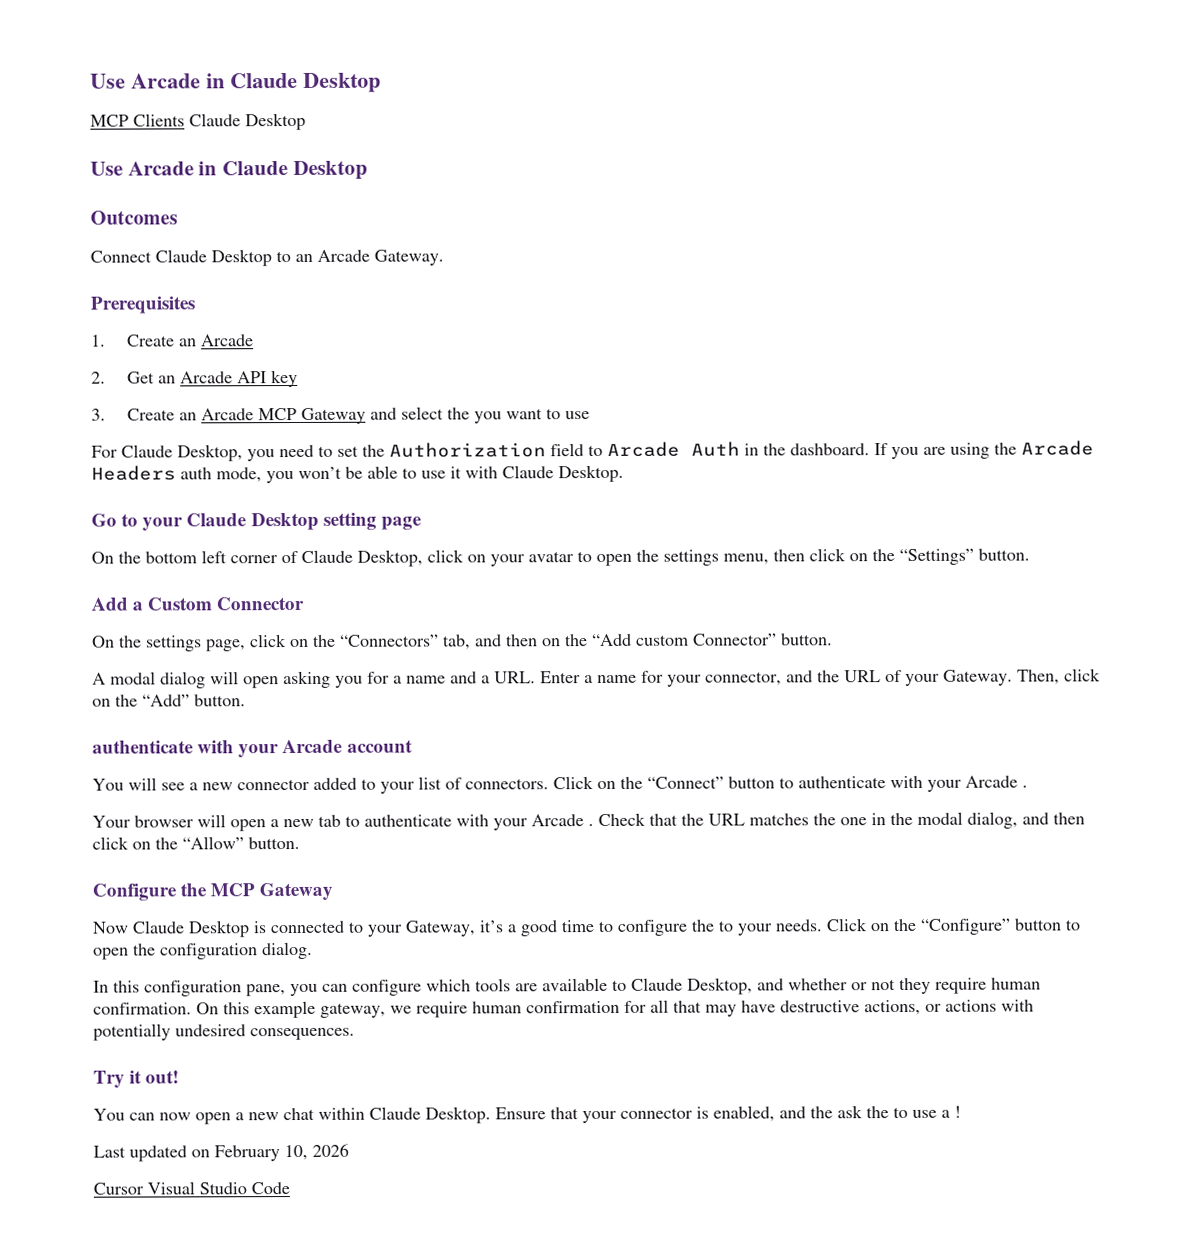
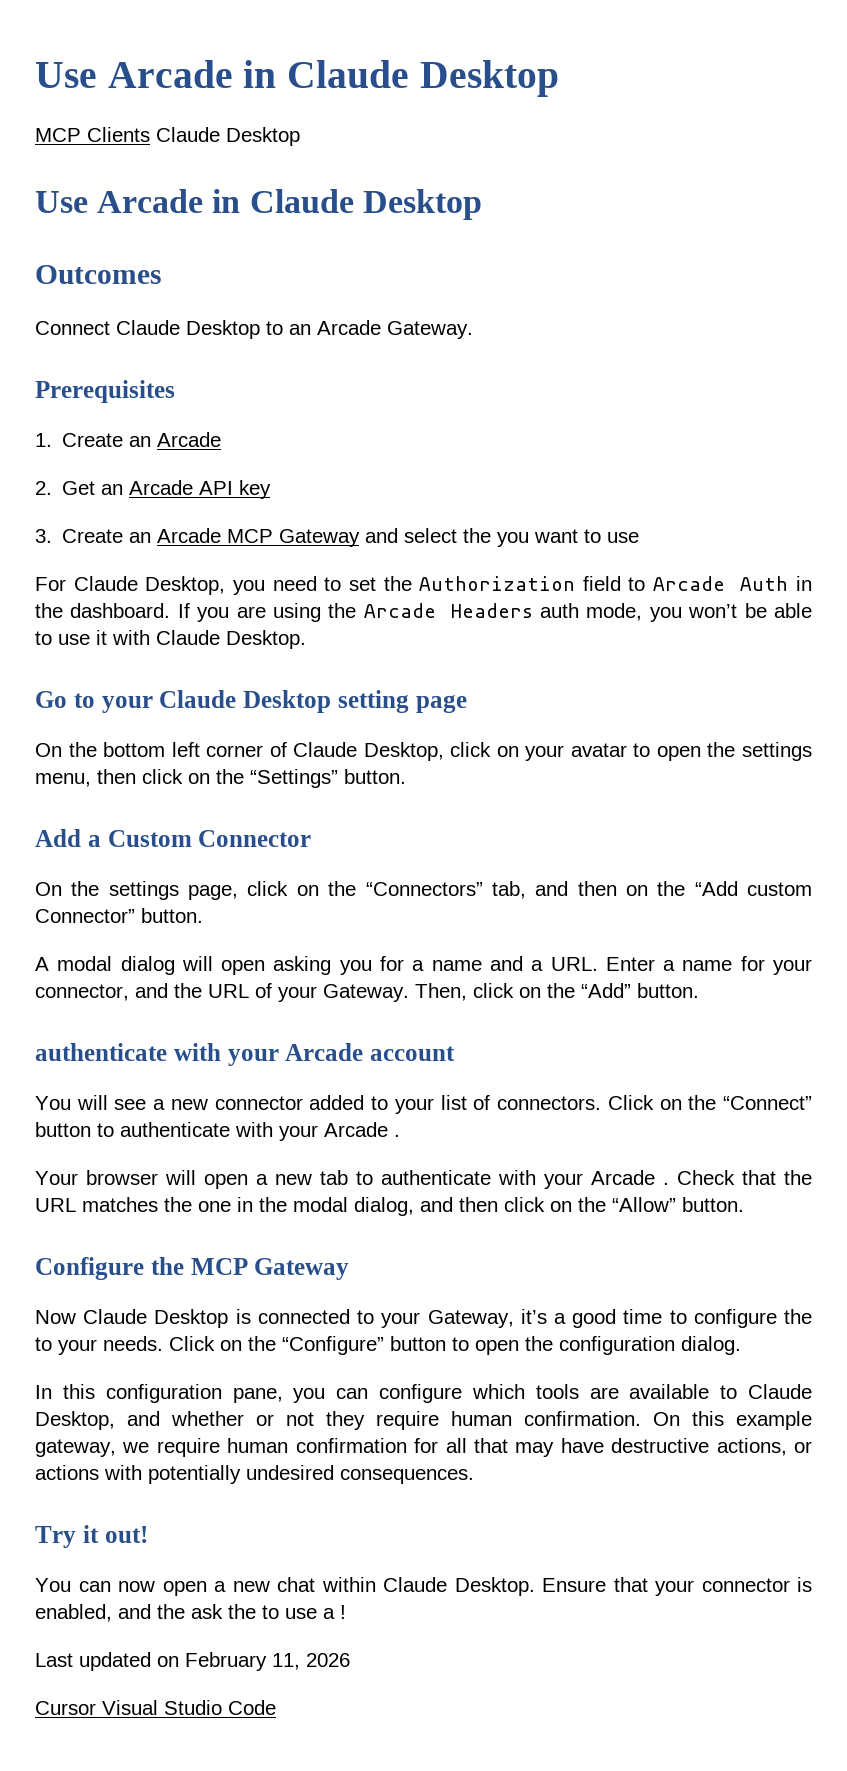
[284,1144,308,1161] 10, -> [272,1653,300,1670] 11,

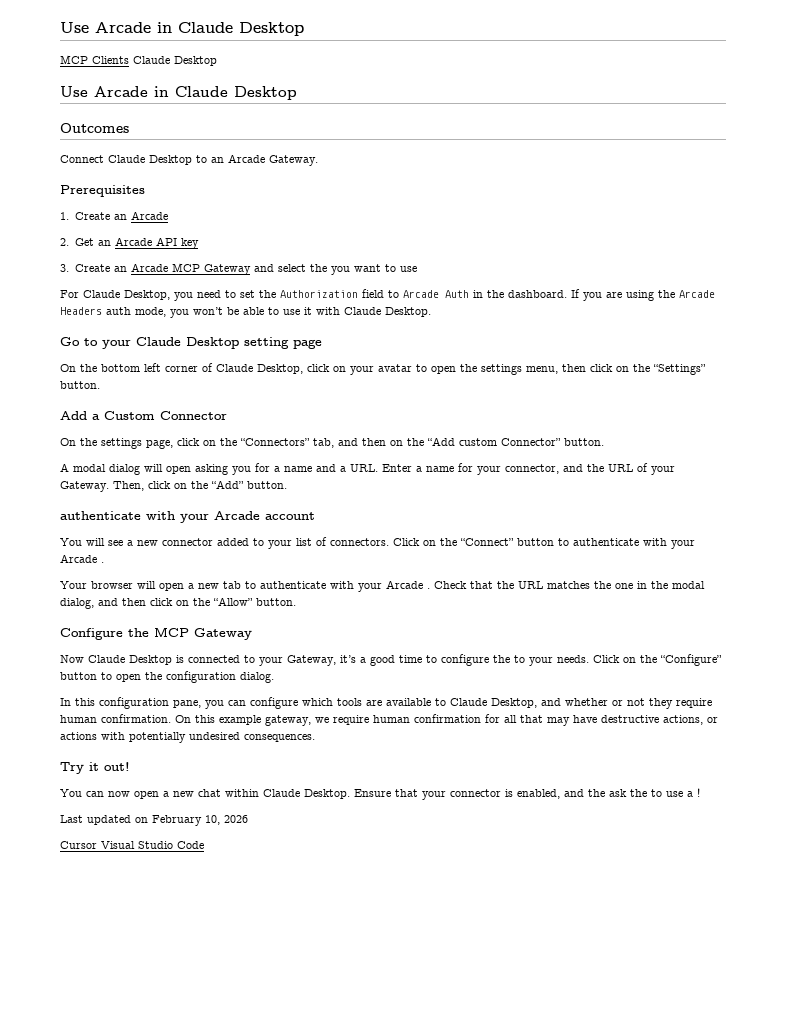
[272,1653,300,1670] 11, -> [205,815,220,825] 10,

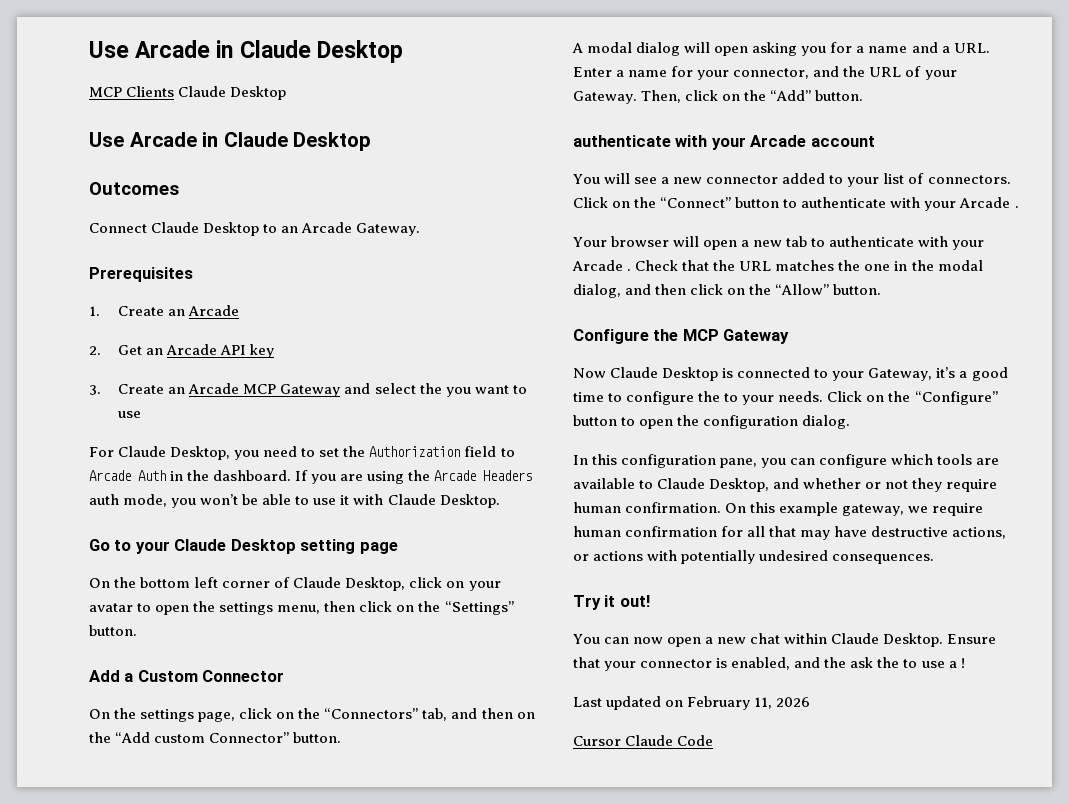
[205,815,220,825] 10, -> [754,697,773,709] 11,
[101,841,173,849] Visual Studio -> [625,735,674,746] Claude

